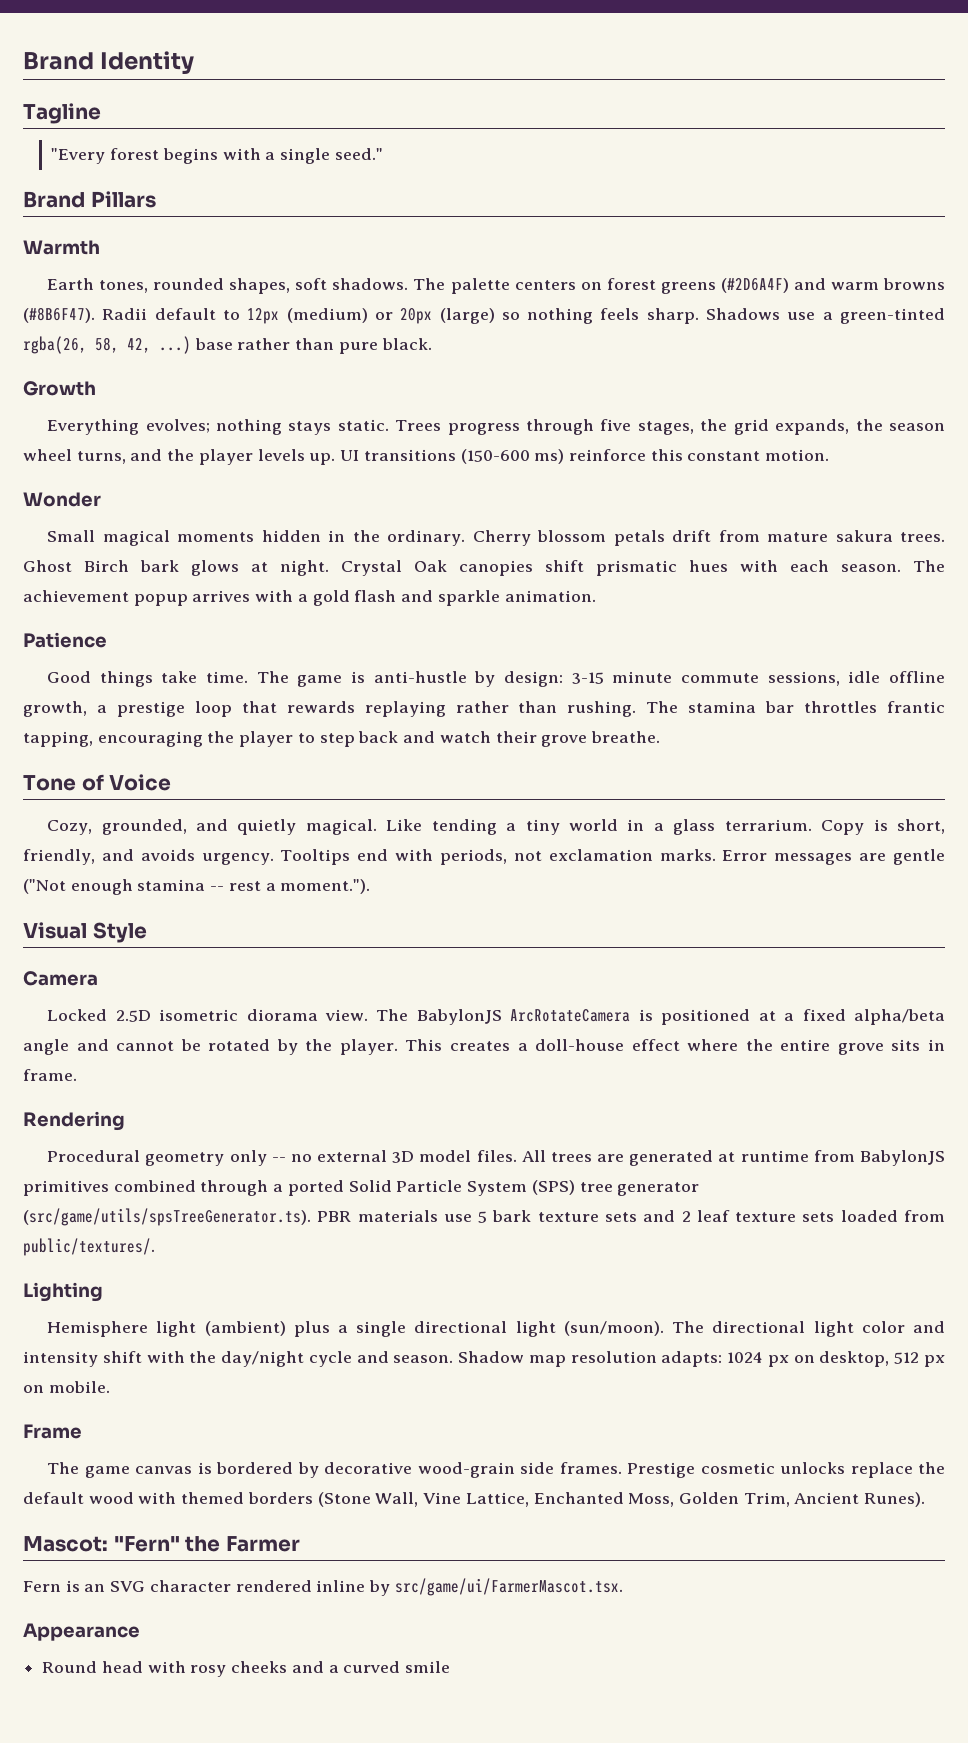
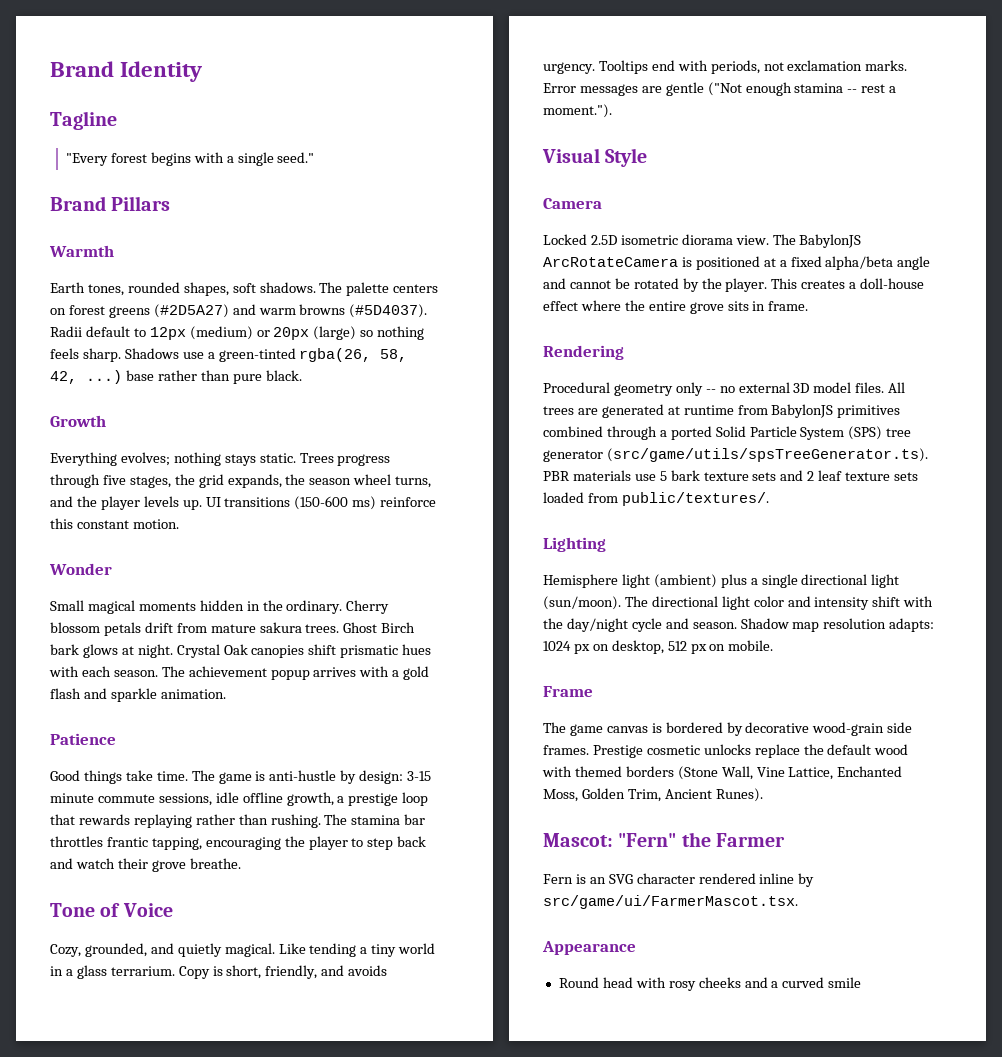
[720,278,789,293] (#2D6A4F) -> [153,304,229,318] (#2D5A27)
[23,307,95,323] (#8B6F47). -> [349,304,428,318] (#5D4037).

